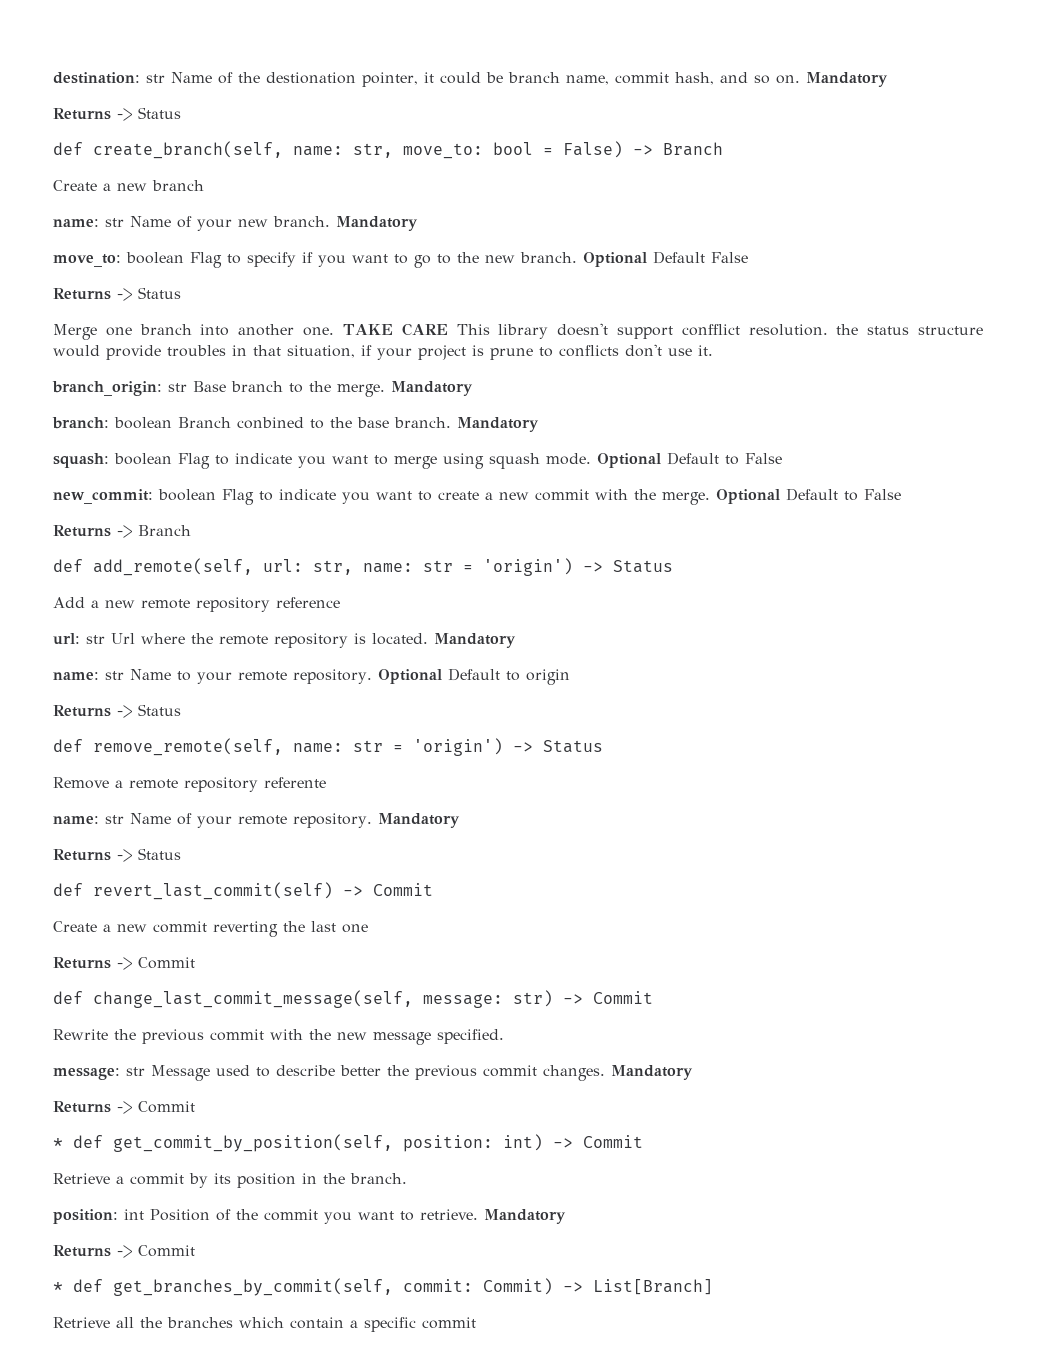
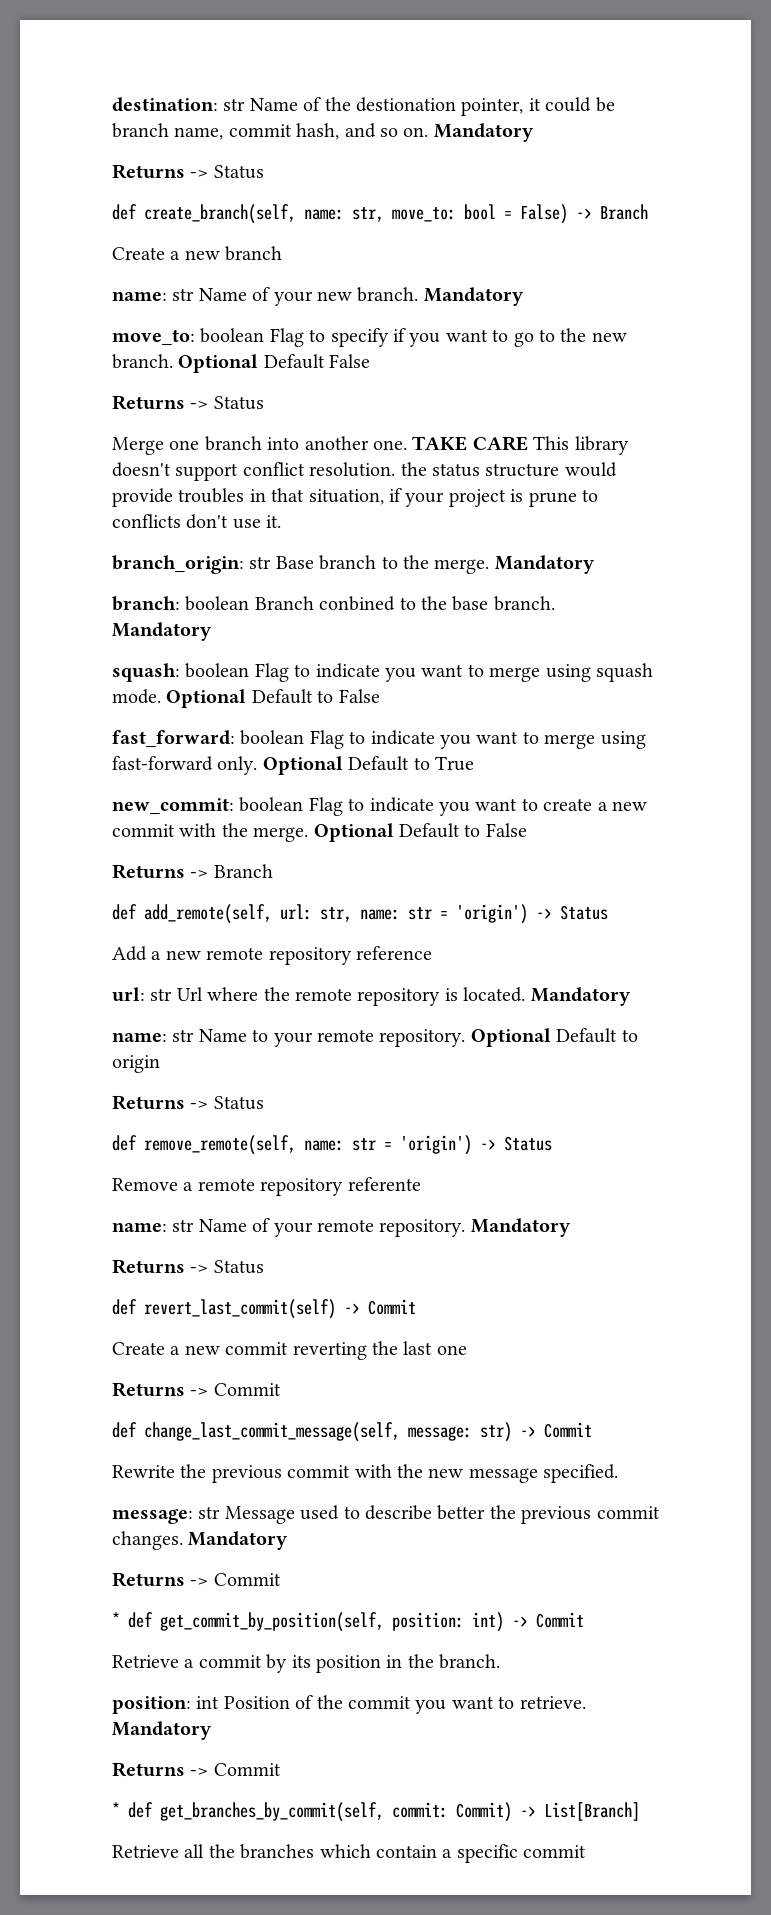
[681,324,740,336] confflict -> [242,462,305,476] conflict
(782, 458) none -> [112,730,646,749] [112,756,474,775] // fast_forward: boolean Flag to indicate you want to merge using fast-forward only. Optional Default to True

